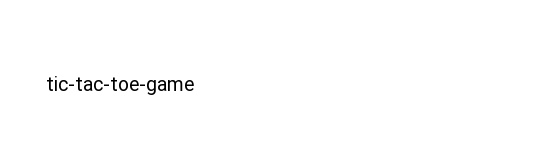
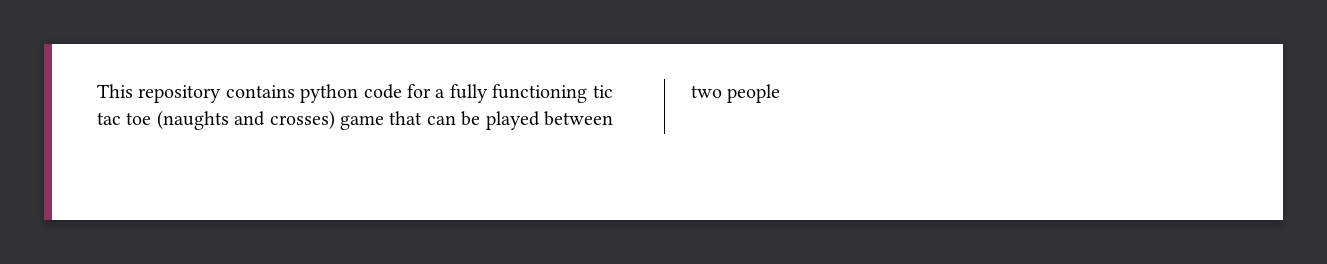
[46,76,194,95] tic-tac-toe-game -> [97,84,613,103] [97,110,613,130] [691,84,781,103] This repository contains python code for a fully functioning tic tac toe (naughts and crosses) game that can be played between two people

